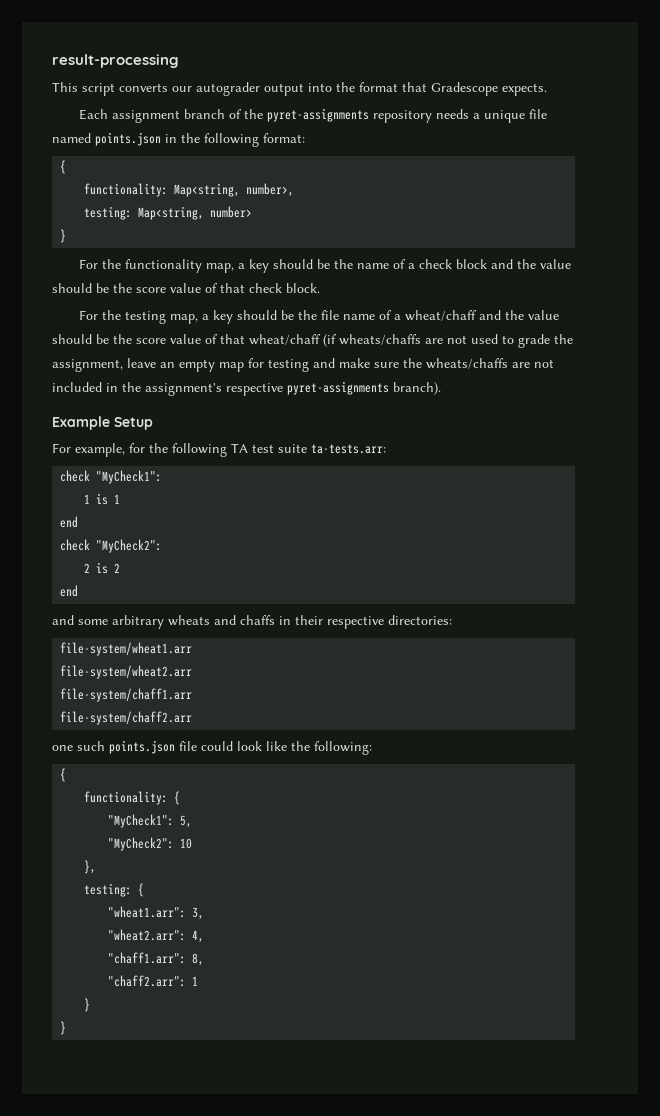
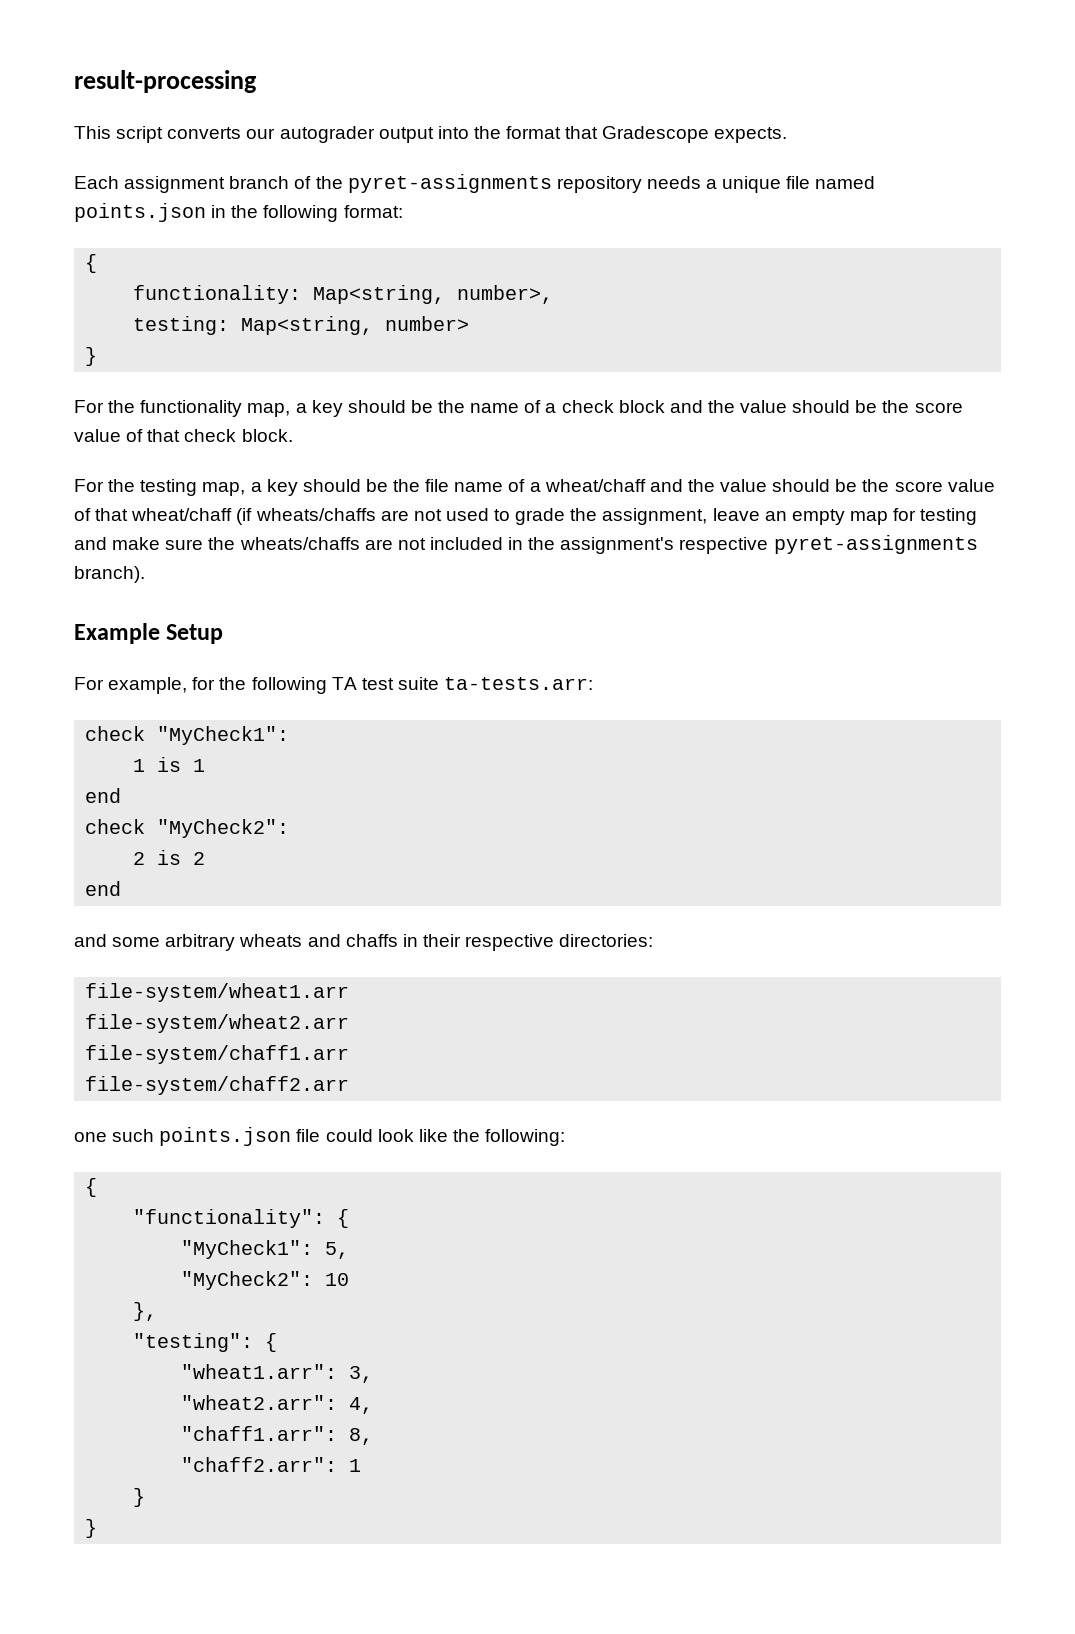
[84,791,169,805] functionality: -> [133,1209,326,1228] "functionality":
[84,883,133,897] testing: -> [133,1333,254,1352] "testing":

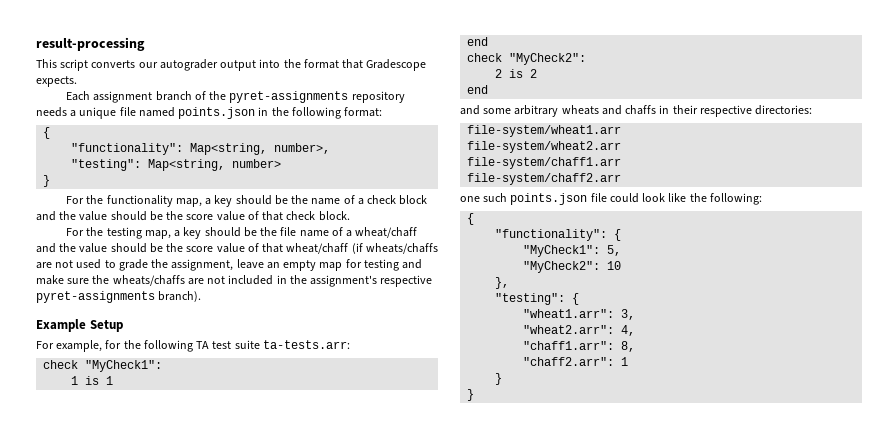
[133,285,302,304] functionality: -> [71,143,184,155] "functionality":
[133,316,230,335] testing: -> [71,159,142,171] "testing":

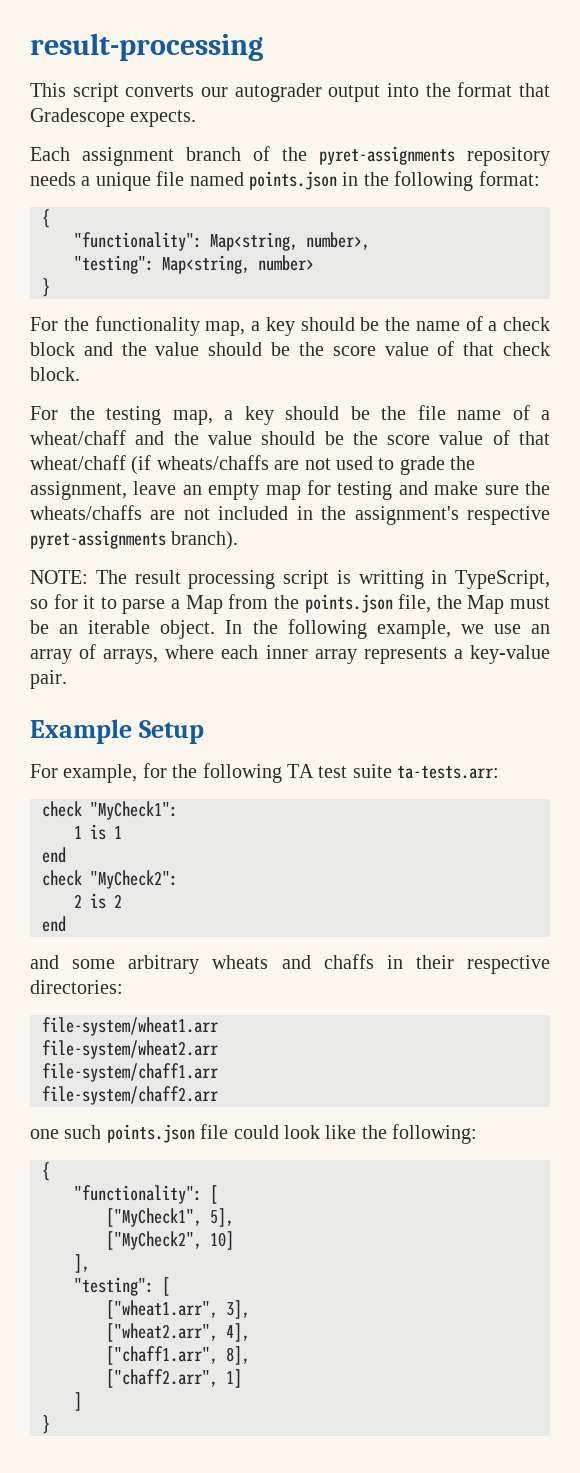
(202, 296) none -> [30,570,550,589] [30,594,550,614] [30,619,551,639] [30,644,550,664] [30,670,67,689] // NOTE: The result processing script is writting in TypeScript, so for it to parse a Map from the points.json file, the Map must be an iterable object. In the following example, we use an array of arrays, where each inner array represents a key-value pair.
[614,229,622,241] [523,245,622,257] [523,261,622,273] [495,277,510,289] [495,293,580,305] [523,309,636,320] [523,325,636,336] [523,341,636,352] [523,357,629,366] [495,373,503,385] [467,389,475,401] { // "MyCheck1": 5, // "MyCheck2": 10 // }, // "testing": { // "wheat1.arr": 3, // "wheat2.arr": 4, // "chaff1.arr": 8, // "chaff2.arr": 1 // } // } -> [210,1185,218,1204] [106,1208,234,1227] [106,1231,234,1250] [74,1254,90,1273] [74,1277,170,1296] [106,1300,250,1319] [106,1323,250,1342] [106,1346,250,1365] [106,1369,242,1388] [74,1392,82,1411] [42,1415,50,1434] [ // ["MyCheck1", 5], // ["MyCheck2", 10] // ], // "testing": [ // ["wheat1.arr", 3], // ["wheat2.arr", 4], // ["chaff1.arr", 8], // ["chaff2.arr", 1] // ] // }

